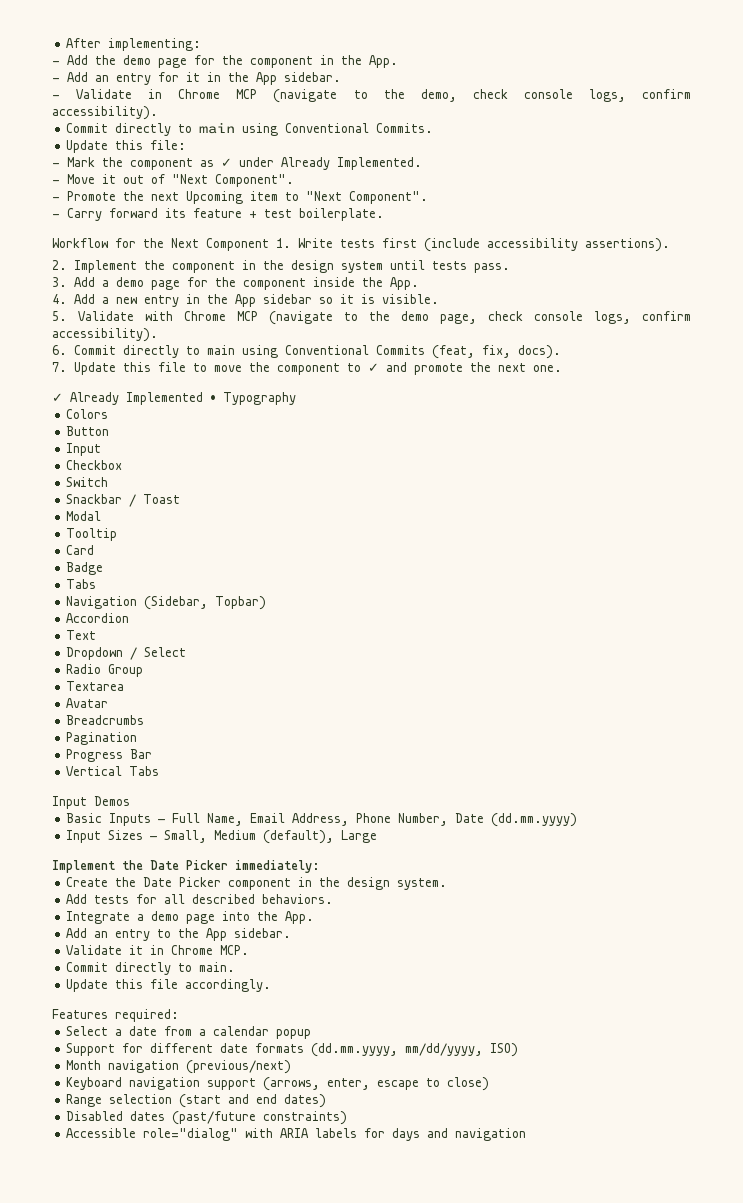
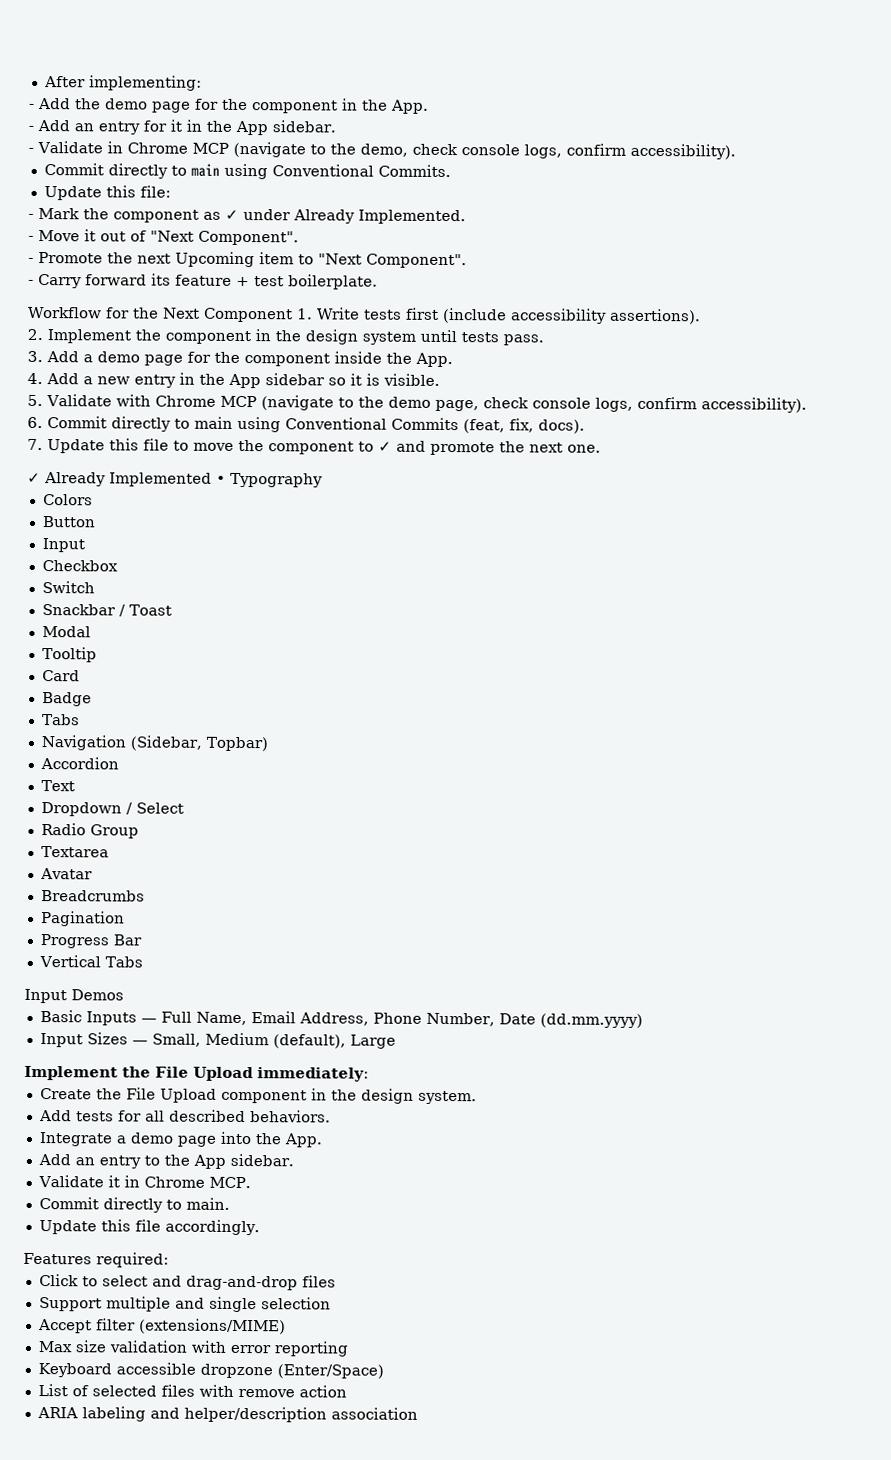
[150,860,228,870] Date Picker -> [155,1066,254,1082] File Upload
[143,877,222,887] Date Picker -> [125,1087,217,1103] File Upload
[66,1026,312,1039] [66,1043,519,1057] [66,1060,292,1074] [66,1077,490,1091] [66,1094,327,1108] [66,1111,348,1125] [66,1128,527,1141] Select a date from a calendar popup // Support for different date formats (dd.mm.yyyy, mm/dd/yyyy, ISO) // Month navigation (previous/next) // Keyboard navigation support (arrows, enter, escape to close) // Range selection (start and end dates) // Disabled dates (past/future constraints) // Accessible role="dialog" with ARIA labels for days and navigation -> [38,1274,336,1291] [38,1296,331,1313] [37,1318,286,1335] [37,1340,349,1357] [37,1362,384,1379] [37,1384,347,1398] [36,1406,418,1423] Click to select and drag-and-drop files // Support multiple and single selection // Accept filter (extensions/MIME) // Max size validation with error reporting // Keyboard accessible dropzone (Enter/Space) // List of selected files with remove action // ARIA labeling and helper/description association

